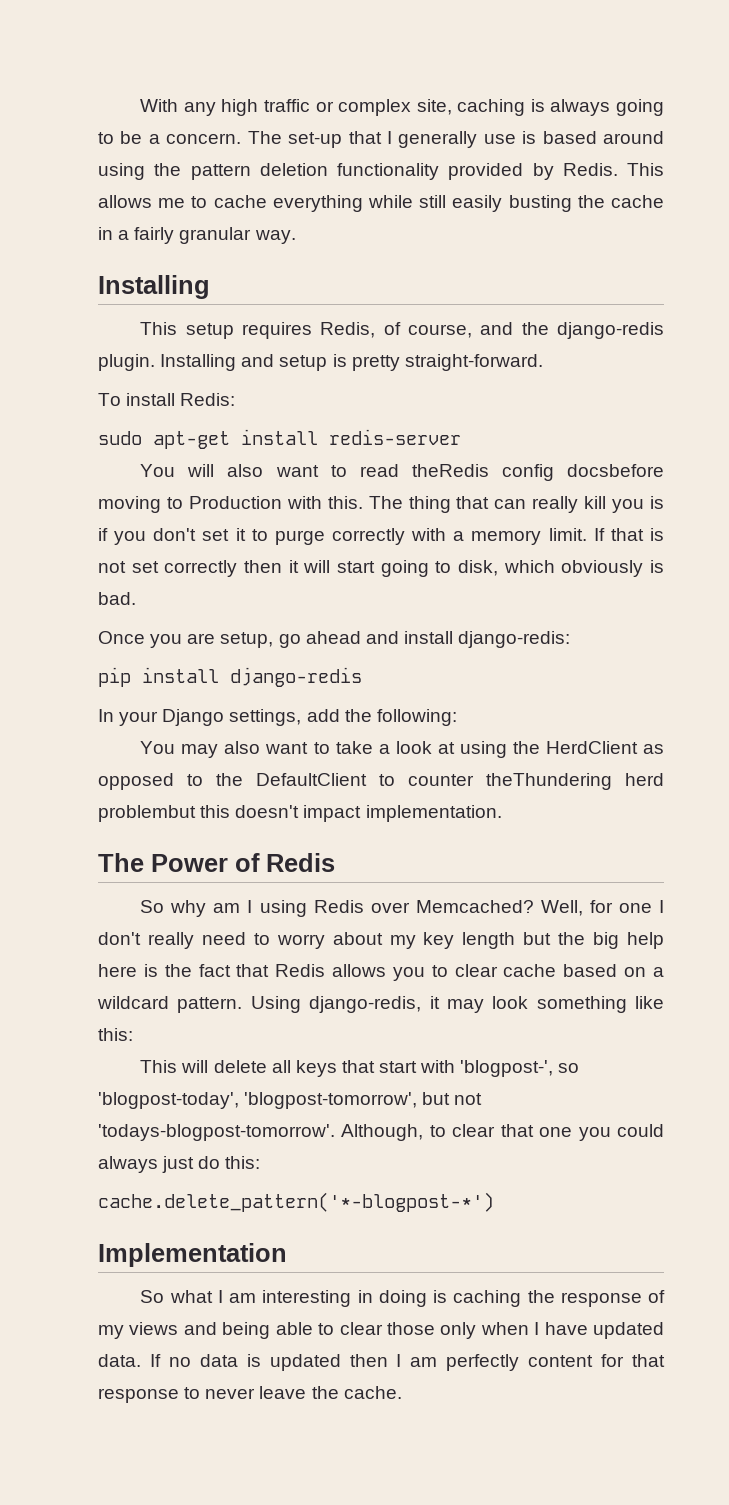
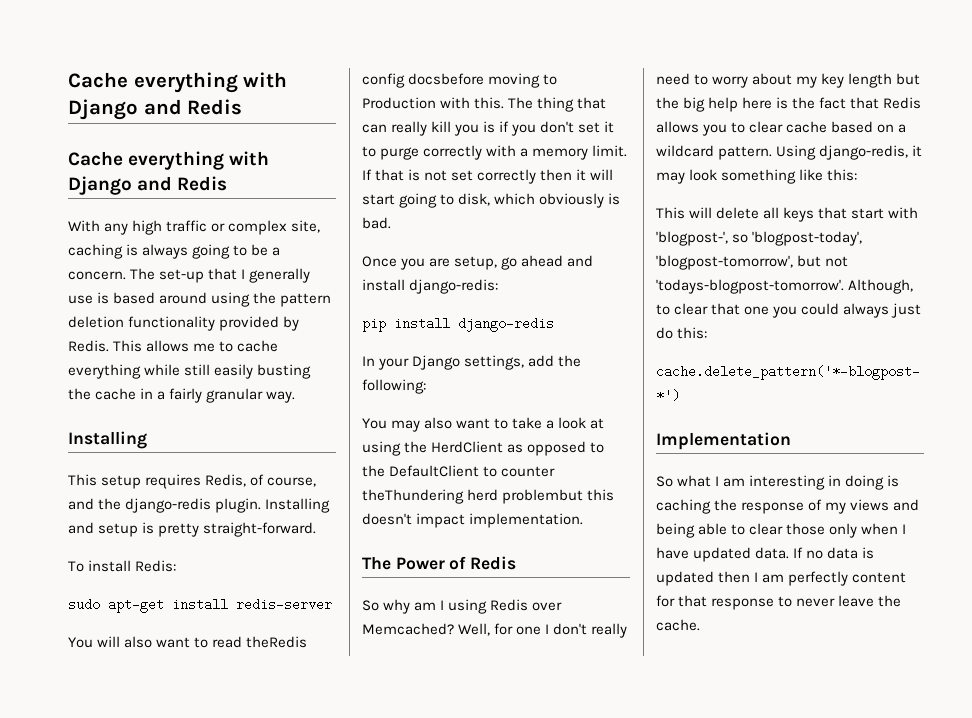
(140, 105) none -> [68,72,288,93] [68,99,243,120] [68,151,270,170] [68,176,228,195] Cache everything with Django and Redis // Cache everything with Django and Redis //

